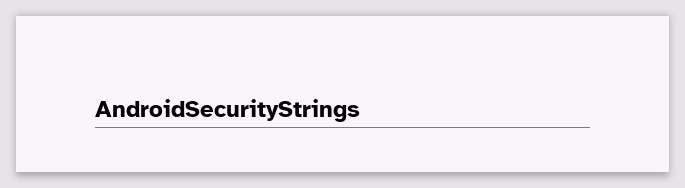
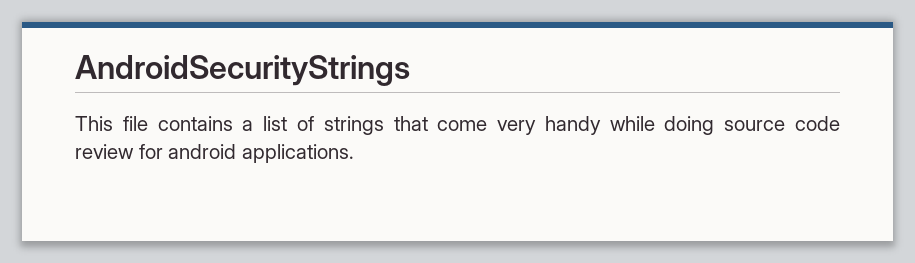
(360, 110) none -> [75,116,841,135] [75,144,354,163] // This file contains a list of strings that come very handy while doing source code review for android applications.

